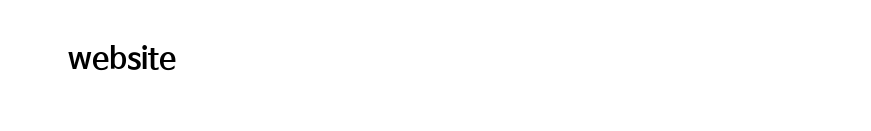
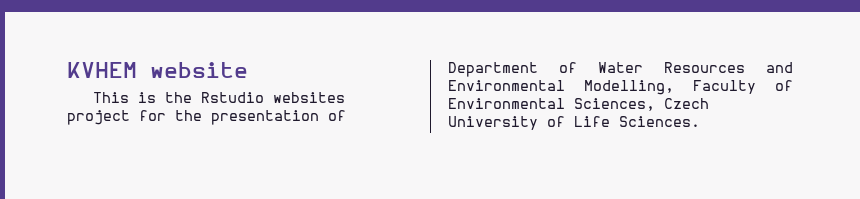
(68, 58) none -> [67,62,137,78] KVHEM
(176, 58) none -> [93,92,346,103] [67,110,346,125] [448,62,793,77] [448,80,793,95] [448,98,709,111] [448,116,700,130] // This is the Rstudio websites project for the presentation of Department of Water Resources and Environmental Modelling, Faculty of Environmental Sciences, Czech University of Life Sciences.

